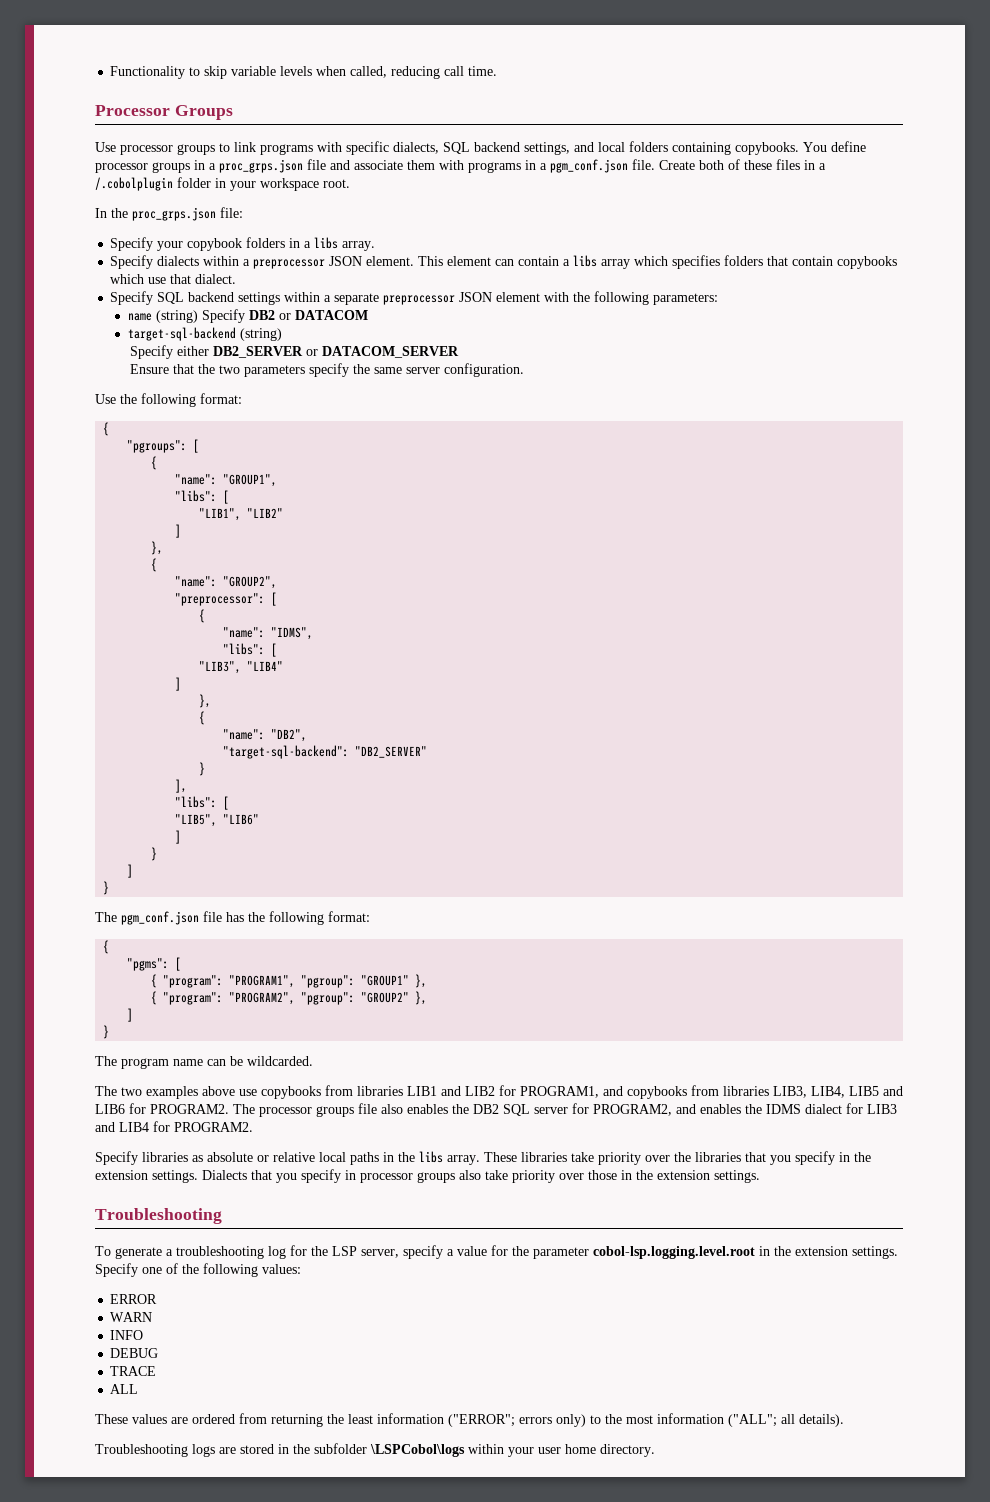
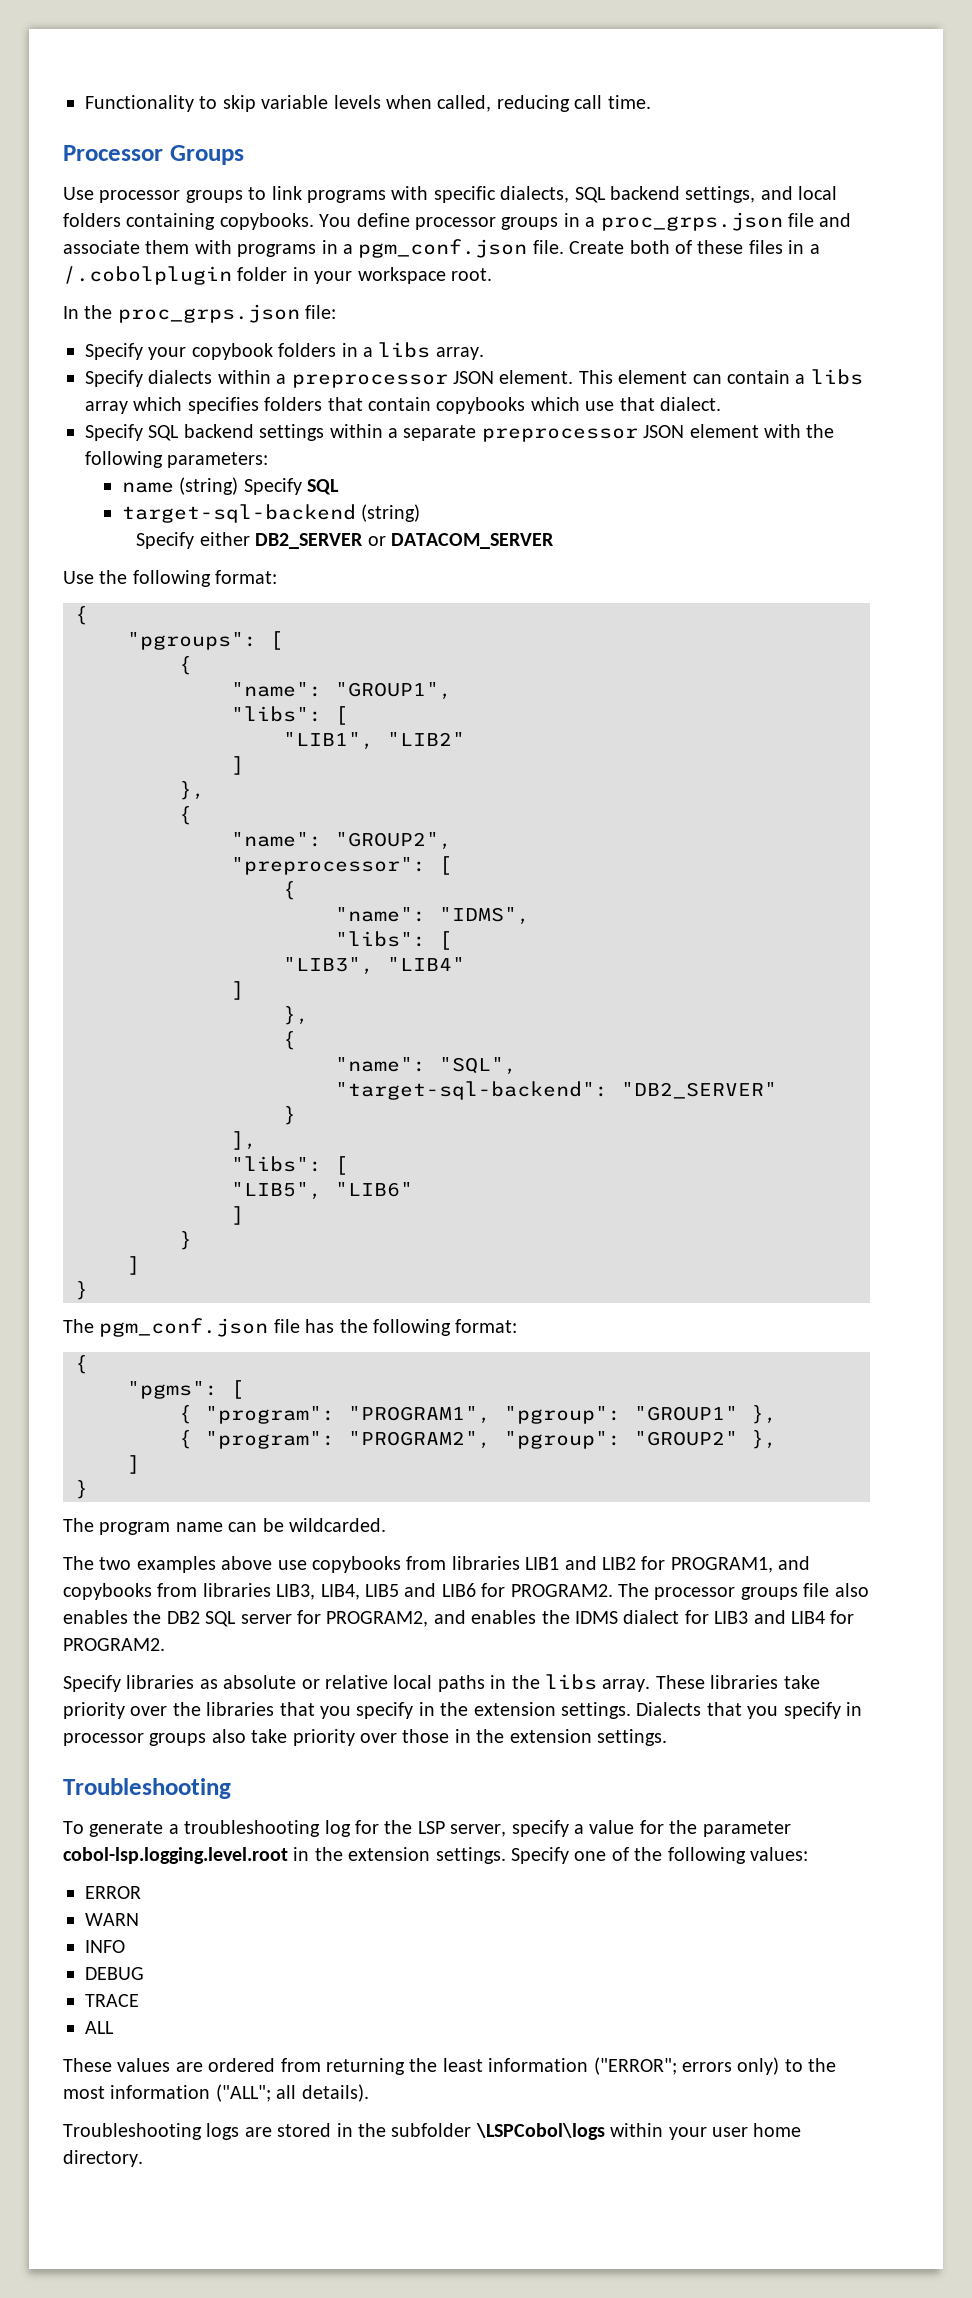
[249,310,369,320] DB2 or DATACOM -> [306,479,339,495] SQL
[130,363,525,377] // Ensure that the two parameters specify the same server configuration. -> (555, 541) none
[271,729,308,742] "DB2", -> [439,1057,517,1075] "SQL",

